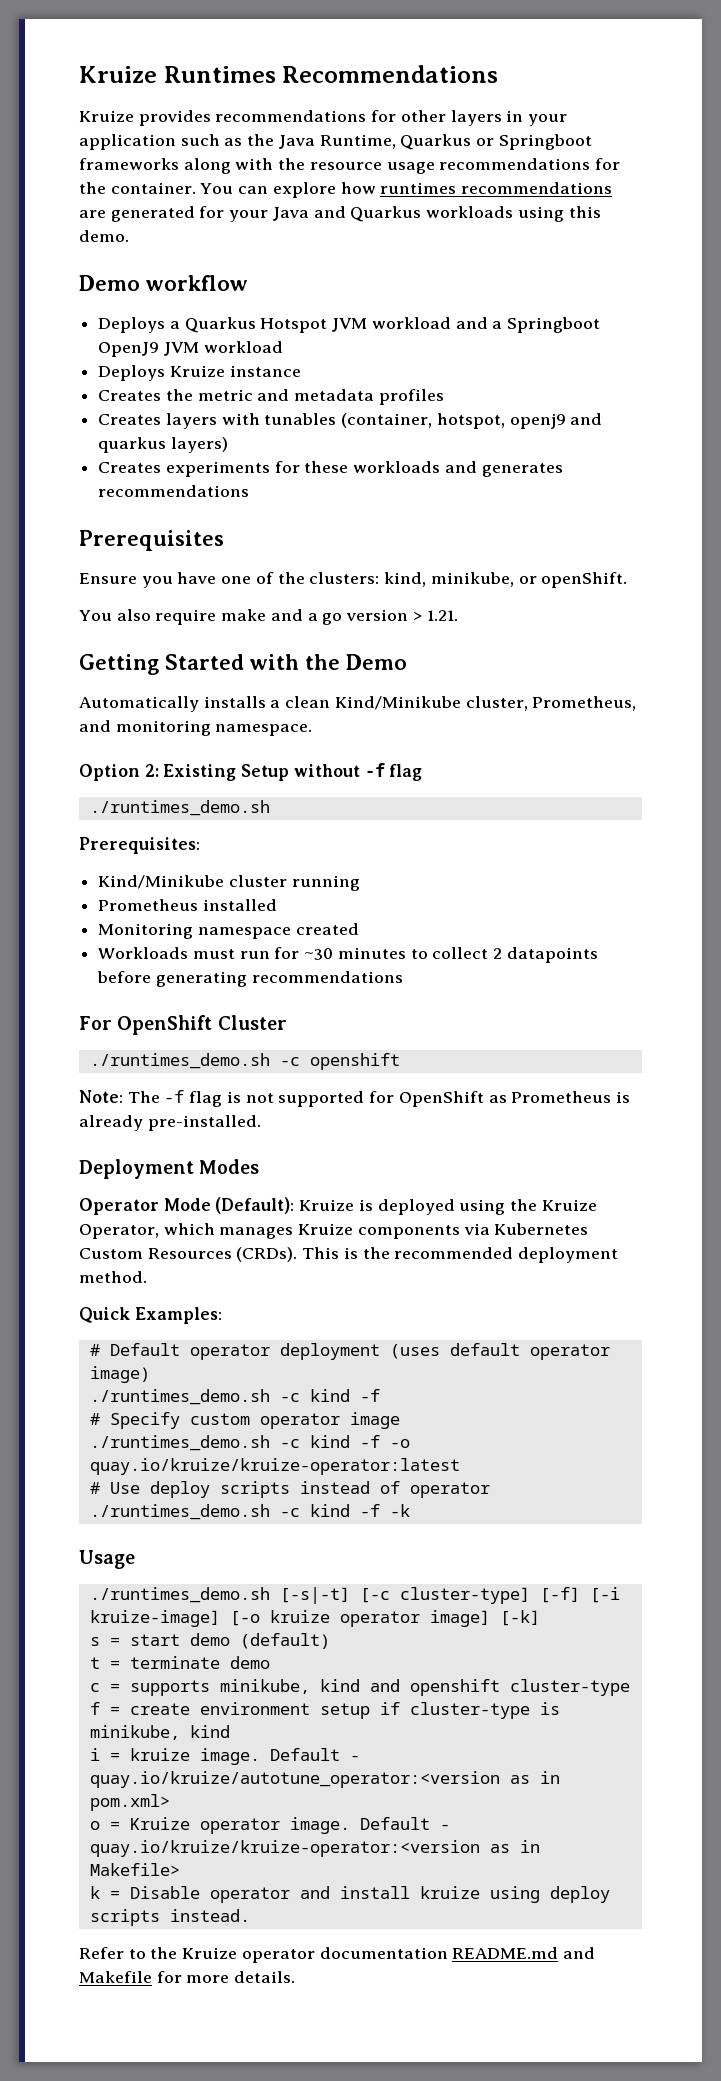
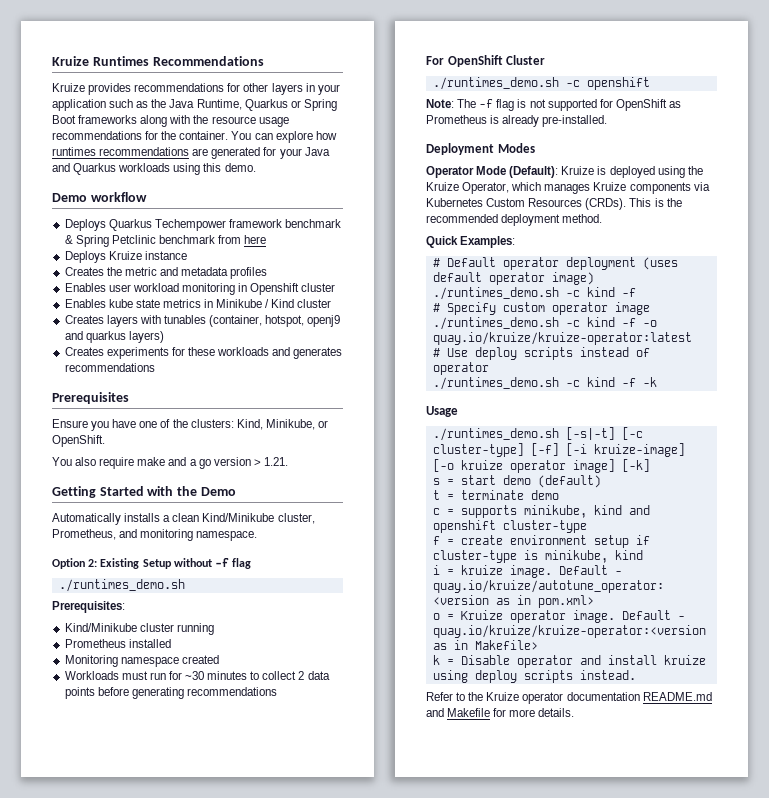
[498,134,592,150] Springboot -> [303,99,337,111] [52,115,76,124] Spring Boot
[169,317,601,333] [98,341,283,357] a Quarkus Hotspot JVM workload and a Springboot OpenJ9 JVM workload -> [108,219,342,231] [64,235,267,247] Quarkus Techempower framework benchmark & Spring Petclinic benchmark from here
(444, 397) none -> [64,283,336,295] [64,299,332,308] // Enables user workload monitoring in Openshift cluster // Enables kube state metrics in Minikube / Kind cluster
[384,572,628,588] kind, minikube, or openShift. -> [236,419,328,430] [52,435,105,447] Kind, Minikube, or OpenShift.
[506,947,598,963] datapoints -> [307,671,330,680] [64,687,95,699] data points

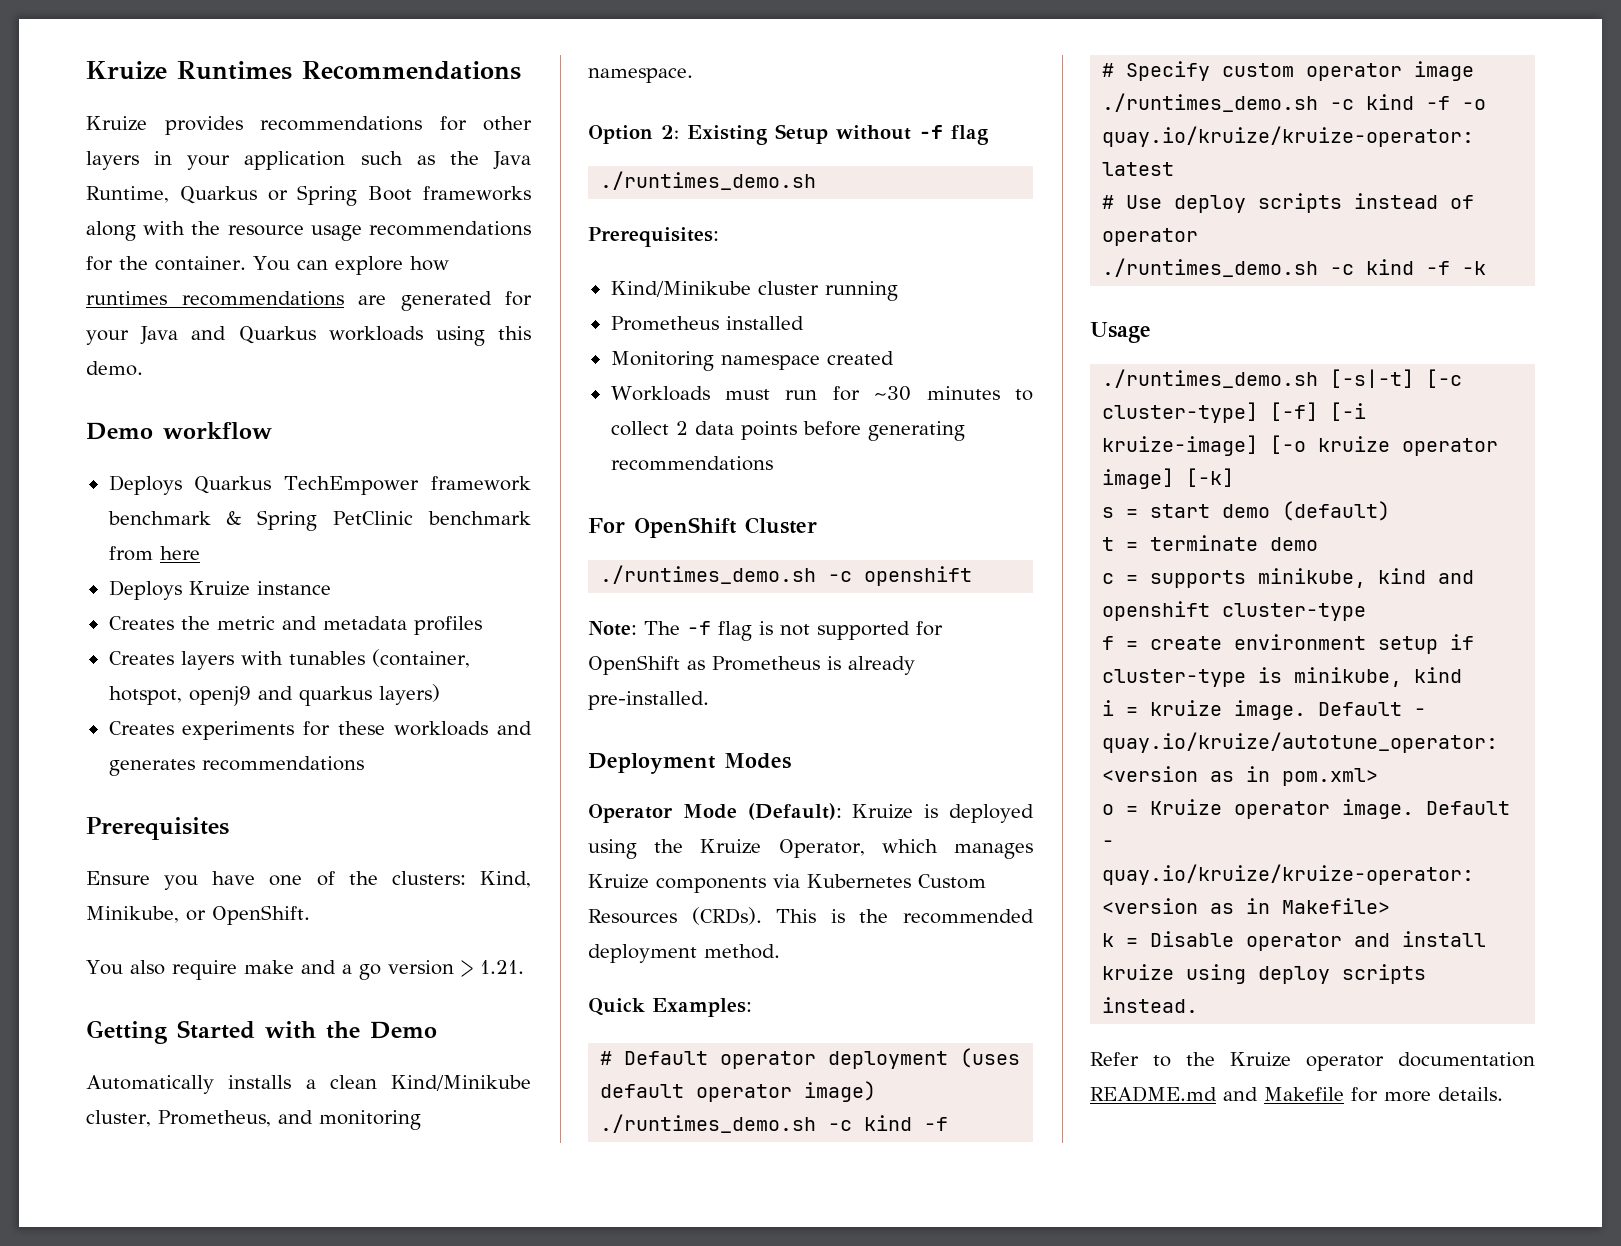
[154,219,226,231] Techempower -> [284,476,420,495] TechEmpower
[111,235,156,244] Petclinic -> [333,511,414,525] PetClinic
[64,283,336,295] [64,299,332,308] // Enables user workload monitoring in Openshift cluster // Enables kube state metrics in Minikube / Kind cluster -> (482, 625) none

